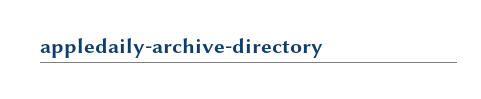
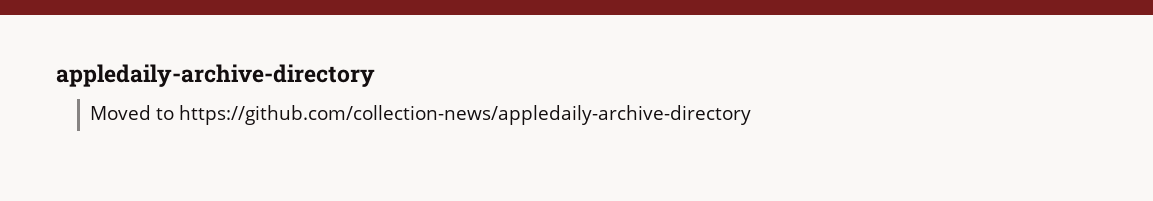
(323, 48) none -> [89,105,751,125] // Moved to https://github.com/collection-news/appledaily-archive-directory

